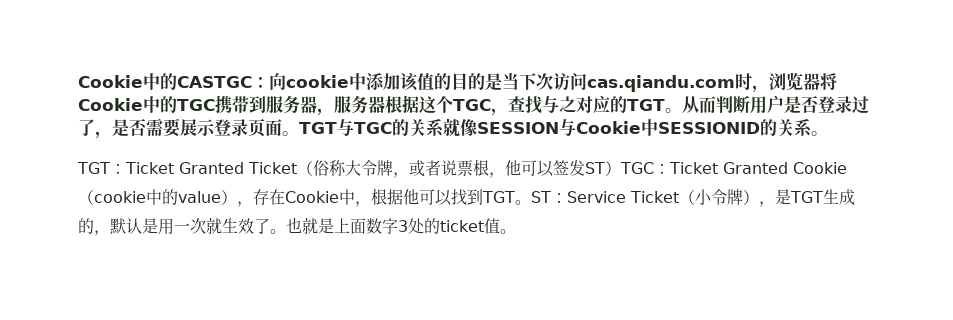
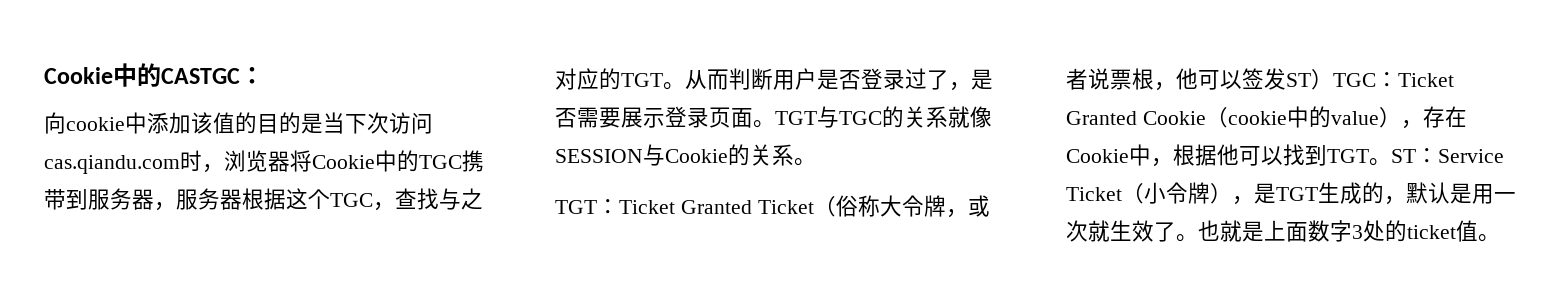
(269, 82) none -> (264, 75) //
[640,119,760,136] 中SESSIONID -> (728, 156) none

